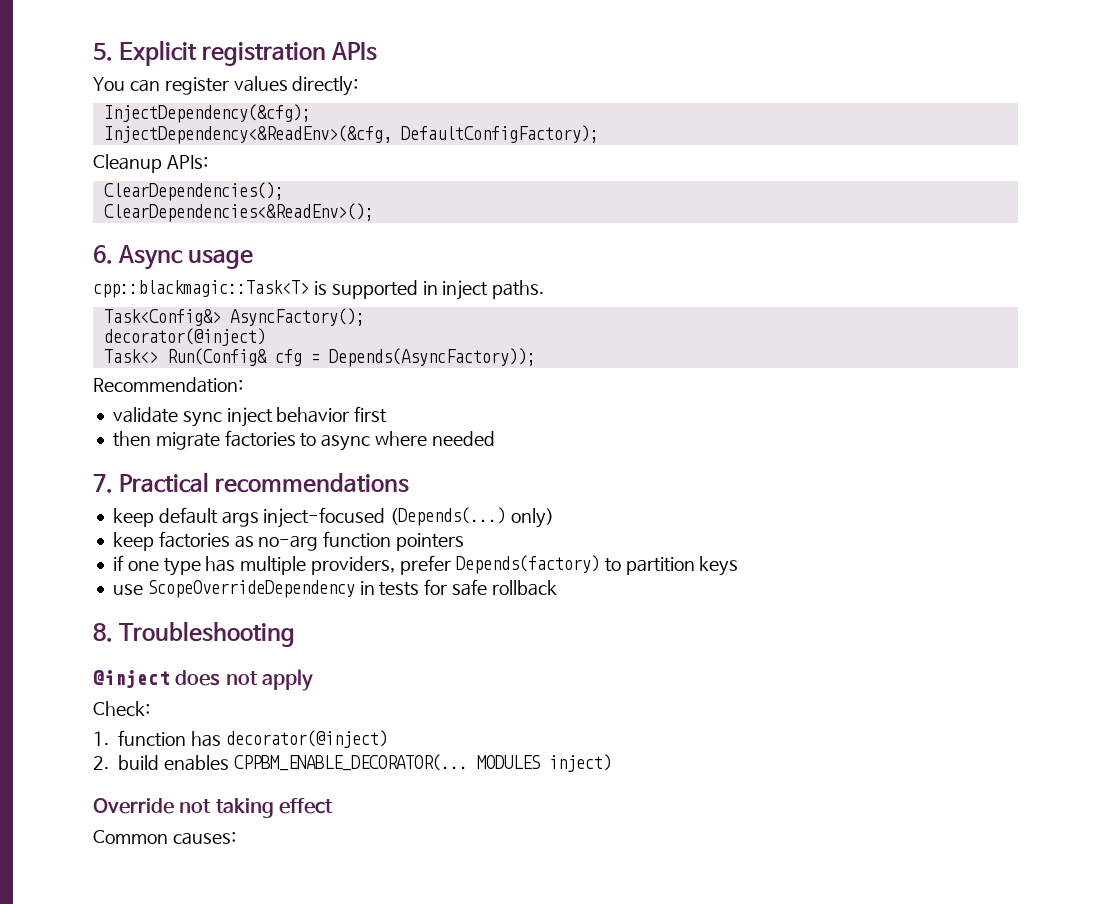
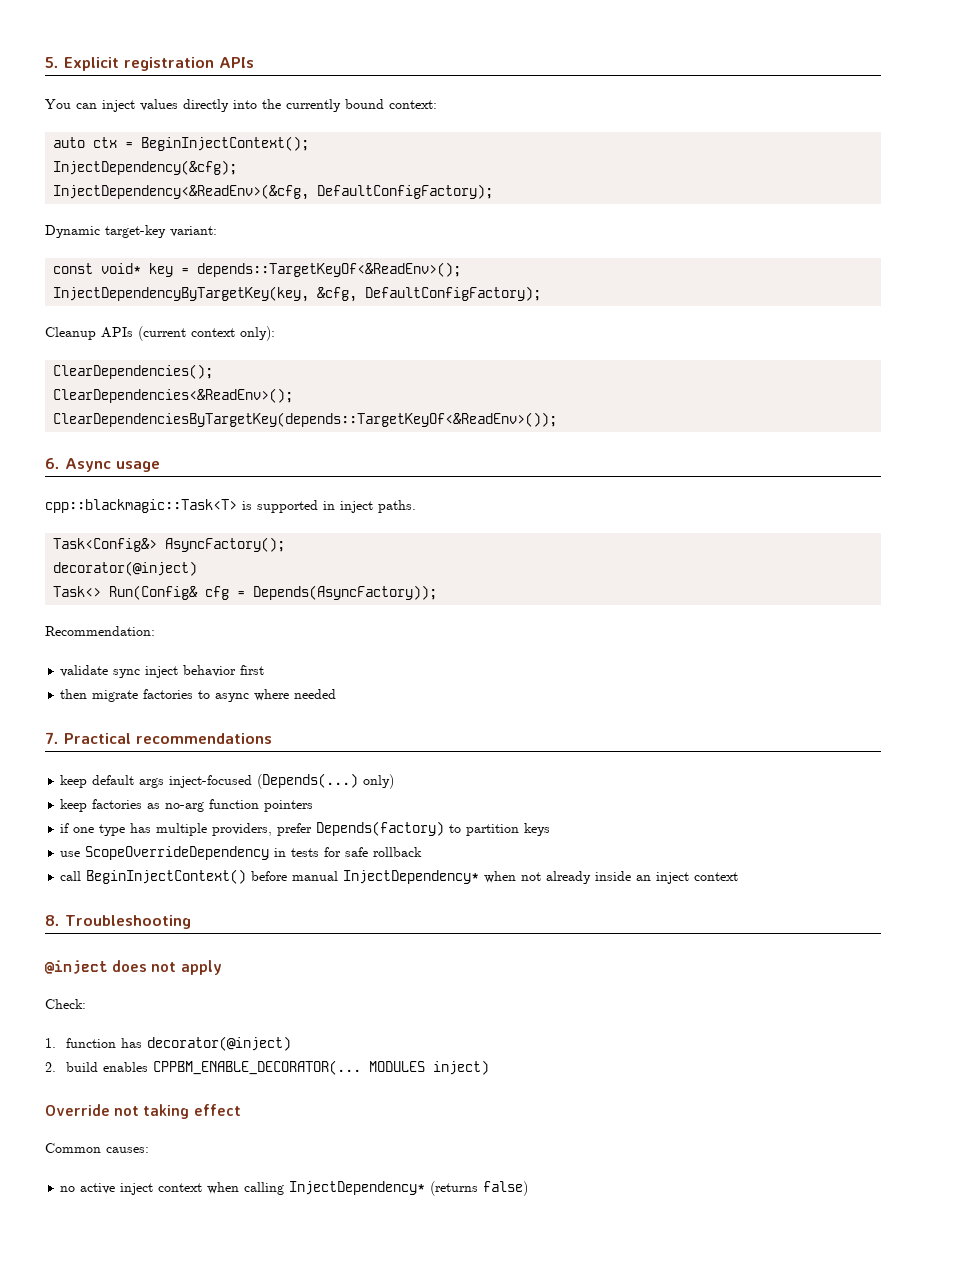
[164,76,359,96] [103,104,311,123] [103,125,599,144] [93,154,208,173] register values directly: // InjectDependency(&cfg); // InjectDependency<&ReadEnv>(&cfg, DefaultConfigFactory); // Cleanup APIs: -> [102,99,437,112] [53,136,310,151] [53,160,238,175] [53,184,494,200] [45,225,217,238] [53,262,462,277] [53,286,542,302] [45,326,275,341] inject values directly into the currently bound context: // auto ctx = BeginInjectContext(); // InjectDependency(&cfg); // InjectDependency<&ReadEnv>(&cfg, DefaultConfigFactory); // Dynamic target-key variant: // const void* key = depends::TargetKeyOf<&ReadEnv>(); // InjectDependencyByTargetKey(key, &cfg, DefaultConfigFactory); // Cleanup APIs (current context only):
(374, 212) none -> [53,412,558,427] // ClearDependenciesByTargetKey(depends::TargetKeyOf<&ReadEnv>());
(557, 588) none -> [60,869,739,884] // call BeginInjectContext() before manual InjectDependency* when not already inside an inject context
(236, 838) none -> [60,1181,529,1196] // no active inject context when calling InjectDependency* (returns false)

